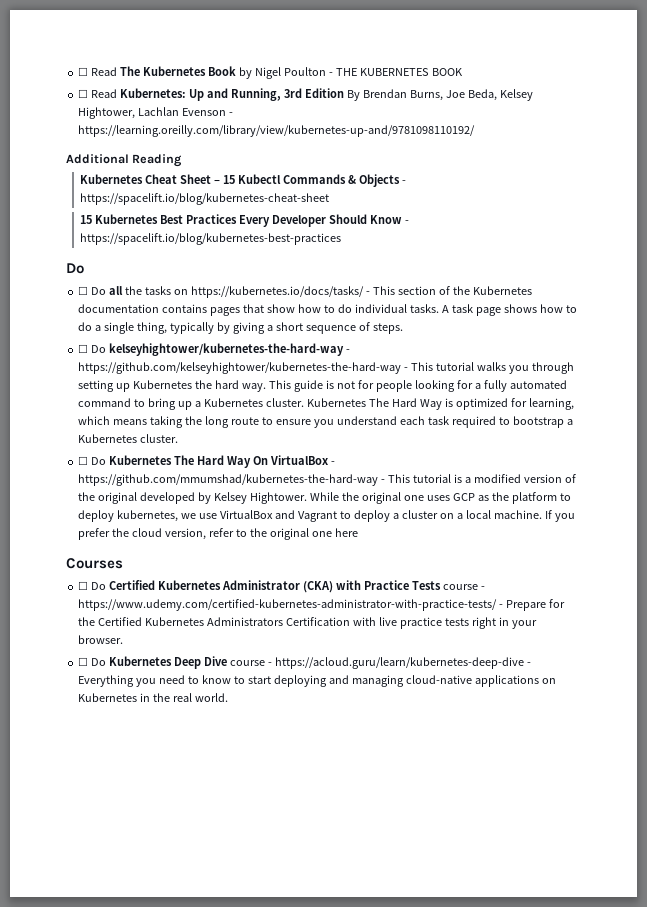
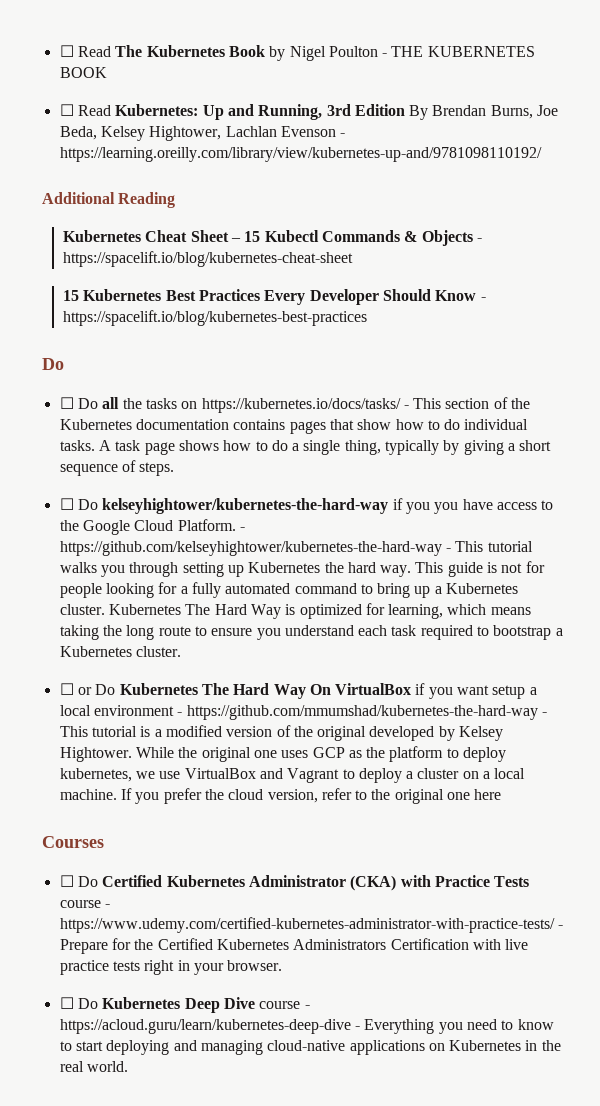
(345, 349) none -> [392,498,554,514] [59,519,236,535] if you you have access to the Google Cloud Platform.
(89, 460) none -> [77,687,92,695] or
(328, 460) none -> [415,683,537,699] [59,705,174,716] if you want setup a local environment

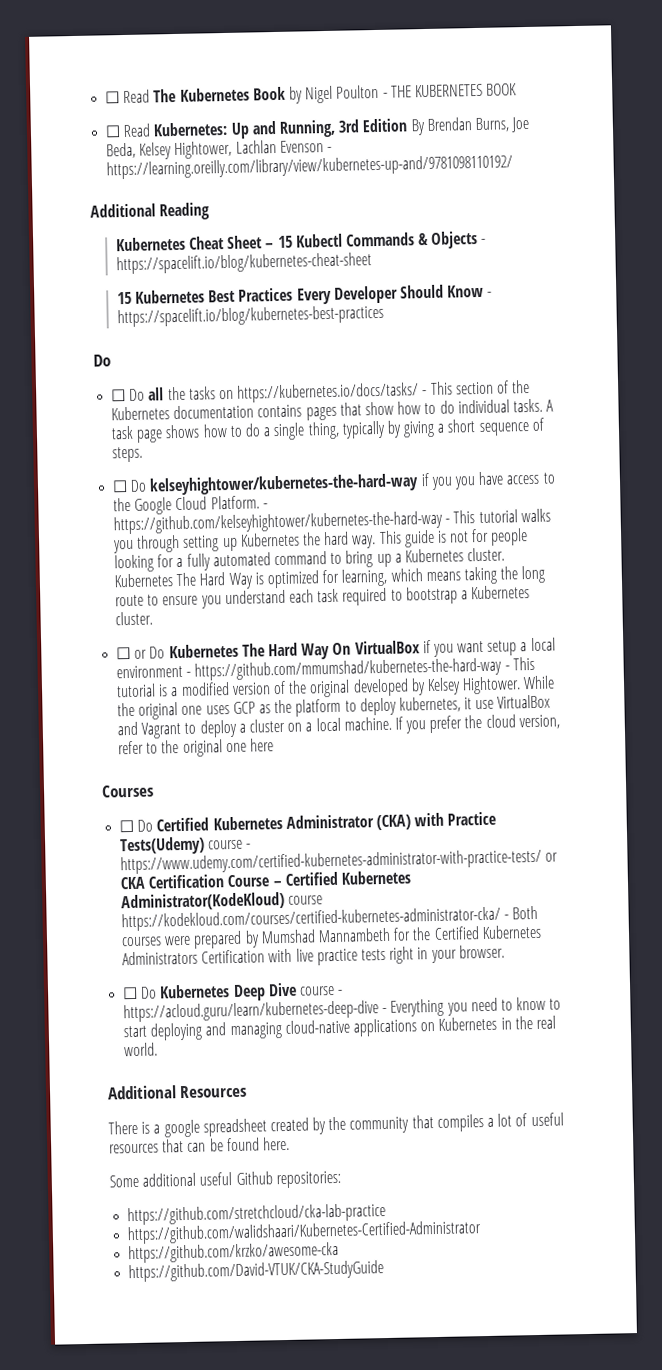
[135,771,155,779] we -> [464,697,473,710] it
[494,876,530,887] Tests -> [120,836,206,856] Tests(Udemy)
[557,925,563,929] [59,939,108,954] - Prepare -> [545,852,559,862] [120,870,411,890] [121,891,324,912] [121,905,539,932] [121,927,391,949] or CKA Certification Course – Certified Kubernetes Administrator(KodeKloud) course https://kodekloud.com/courses/certified-kubernetes-administrator-cka/ - Both courses were prepared by Mumshad Mannambeth
(128, 1066) none -> [107,1084,248,1100] [108,1112,564,1138] [109,1136,290,1154] [109,1170,341,1189] [127,1203,387,1226] [127,1220,483,1245] [128,1241,340,1264] [128,1260,385,1283] // Additional Resources // There is a google spreadsheet created by the community that compiles a lot of useful resources that can be found here. // Some additional useful Github repositories: // https://github.com/stretchcloud/cka-lab-practice // https://github.com/walidshaari/Kubernetes-Certified-Administrator // https://github.com/krzko/awesome-cka // https://github.com/David-VTUK/CKA-StudyGuide

